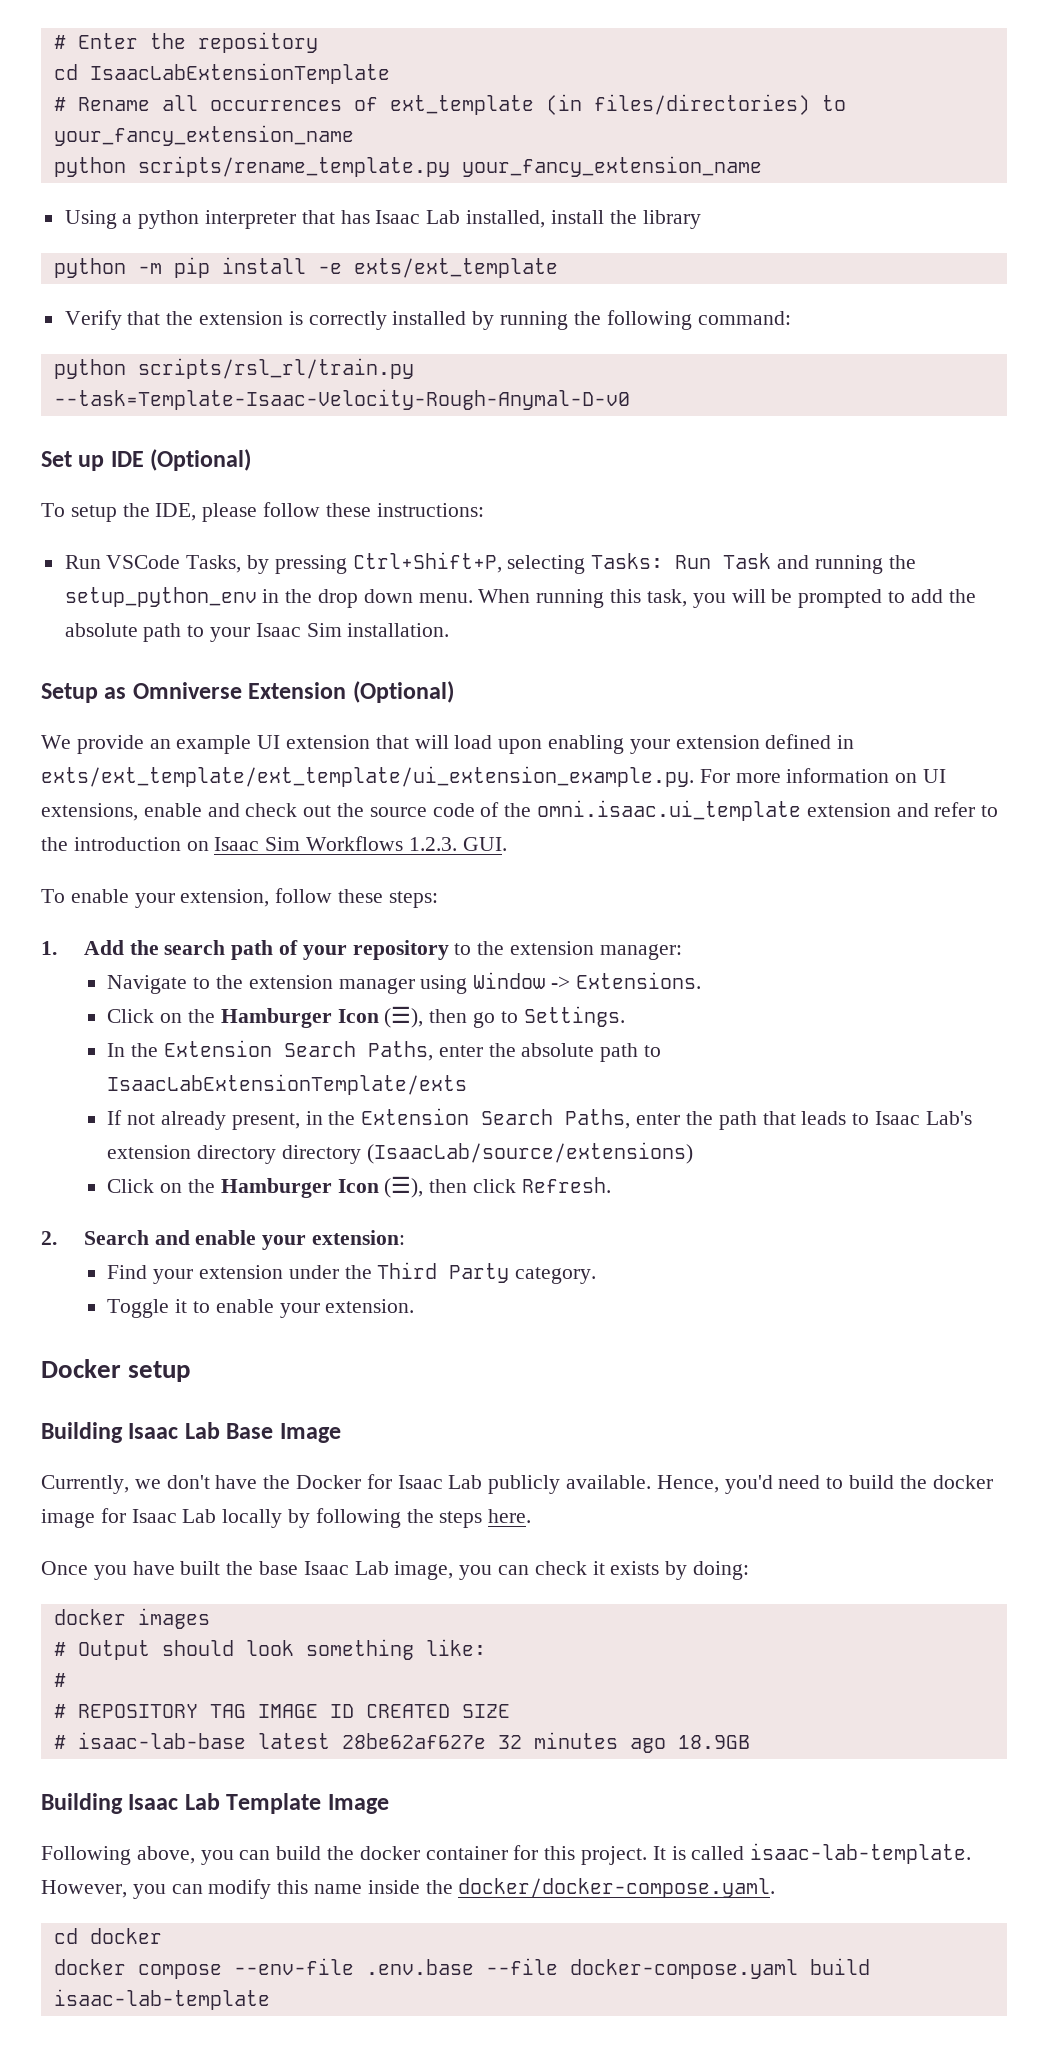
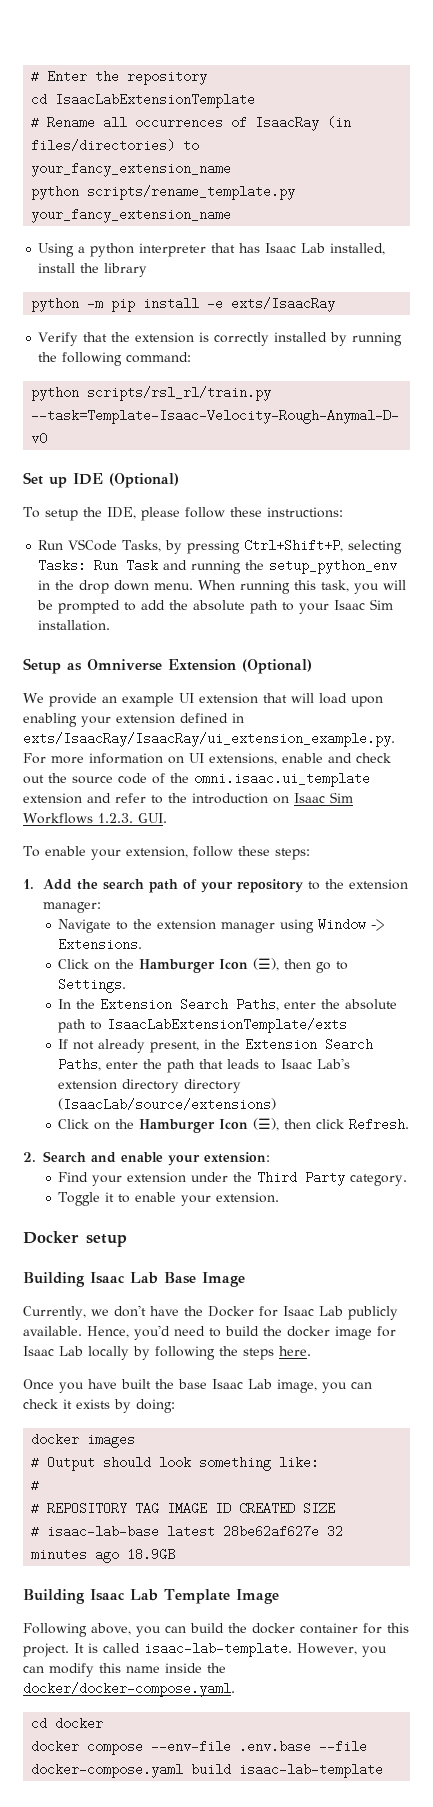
[389,95,534,115] ext_template -> [255,116,320,131] IsaacRay
[353,258,558,278] exts/ext_template -> [231,297,336,312] exts/IsaacRay
[41,766,694,787] exts/ext_template/ext_template/ui_extension_example.py. -> [23,732,395,747] exts/IsaacRay/IsaacRay/ui_extension_example.py.

